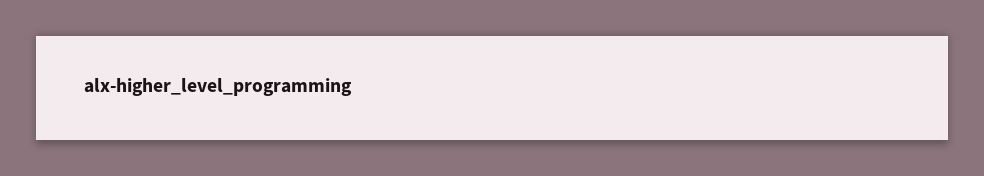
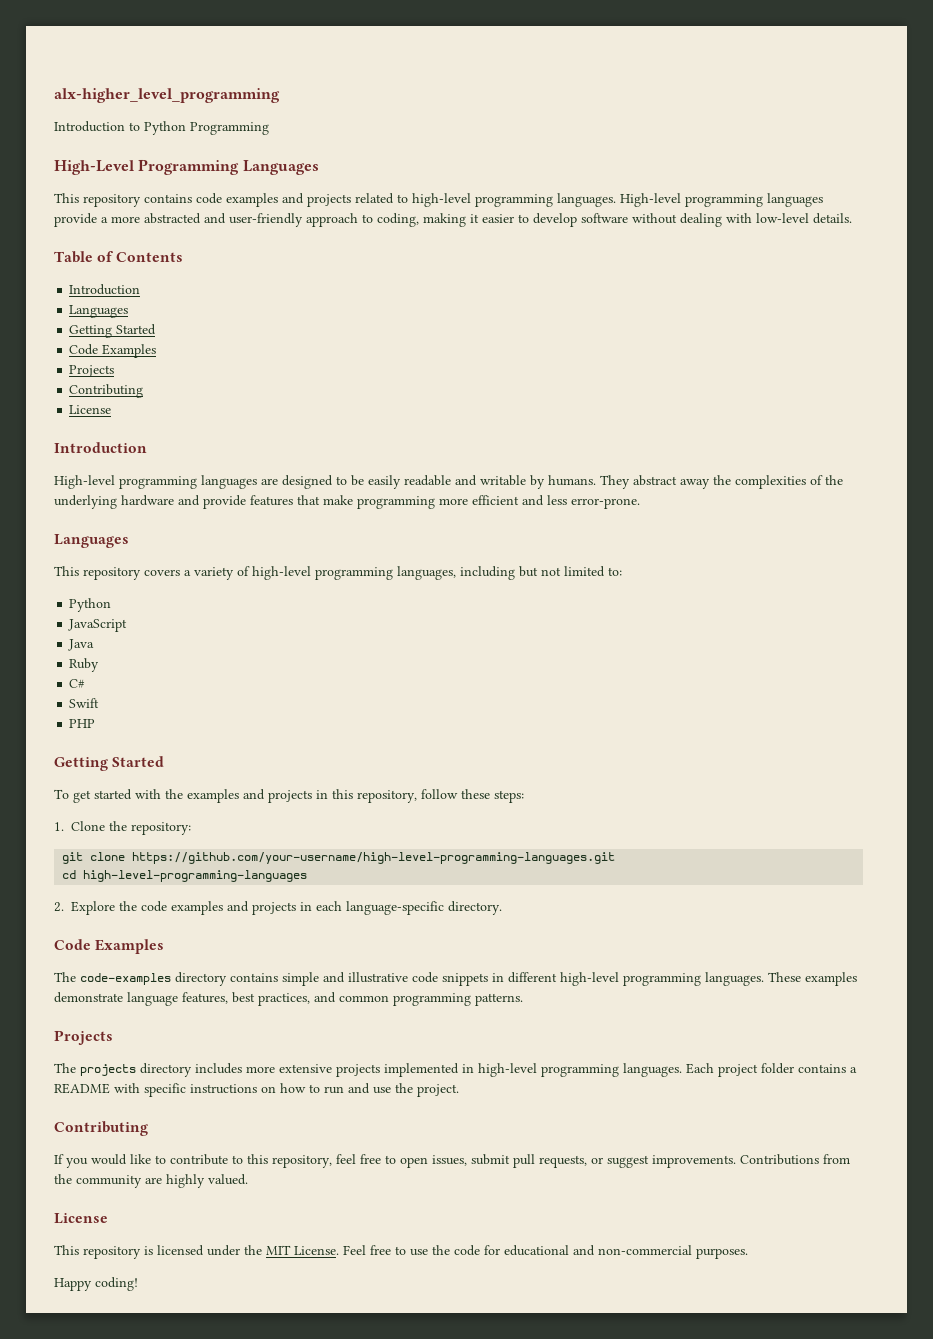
(352, 87) none -> [54,121,269,135] [54,159,319,175] [54,193,823,207] [54,213,852,227] [54,251,184,263] [69,284,141,295] [69,305,129,318] [69,324,157,338] [69,344,157,358] [69,365,115,377] [69,384,144,398] [69,405,112,414] [54,442,147,453] [54,475,843,489] [54,495,640,509] [54,534,129,548] [54,566,622,580] [69,598,112,612] [68,619,128,632] [68,639,95,651] [69,658,100,672] [69,679,86,688] [69,698,100,708] [69,719,96,728] [54,756,165,771] [54,789,524,803] [54,821,191,835] [62,852,616,864] [62,870,308,882] [54,901,502,915] [54,939,165,954] [54,972,857,986] [54,992,523,1006] [54,1030,113,1045] [54,1063,857,1077] [54,1083,459,1097] [54,1121,148,1136] [54,1154,850,1168] [54,1174,248,1188] [54,1213,108,1224] [54,1245,748,1259] [54,1277,138,1291] // Introduction to Python Programming // High-Level Programming Languages // This repository contains code examples and projects related to high-level programming languages. High-level programming languages provide a more abstracted and user-friendly approach to coding, making it easier to develop software without dealing with low-level details. // Table of Contents // Introduction // Languages // Getting Started // Code Examples // Projects // Contributing // License // Introduction // High-level programming languages are designed to be easily readable and writable by humans. They abstract away the complexities of the underlying hardware and provide features that make programming more efficient and less error-prone. // Languages // This repository covers a variety of high-level programming languages, including but not limited to: // Python // JavaScript // Java // Ruby // C# // Swift // PHP // Getting Started // To get started with the examples and projects in this repository, follow these steps: // 1. Clone the repository: // git clone https://github.com/your-username/high-level-programming-languages.git // cd high-level-programming-languages // 2. Explore the code examples and projects in each language-specific directory. // Code Examples // The code-examples directory contains simple and illustrative code snippets in different high-level programming languages. These examples demonstrate language features, best practices, and common programming patterns. // Projects // The projects directory includes more extensive projects implemented in high-level programming languages. Each project folder contains a README with specific instructions on how to run and use the project. // Contributing // If you would like to contribute to this repository, feel free to open issues, submit pull requests, or suggest improvements. Contributions from the community are highly valued. // License // This repository is licensed under the MIT License. Feel free to use the code for educational and non-commercial purposes. // Happy coding!

